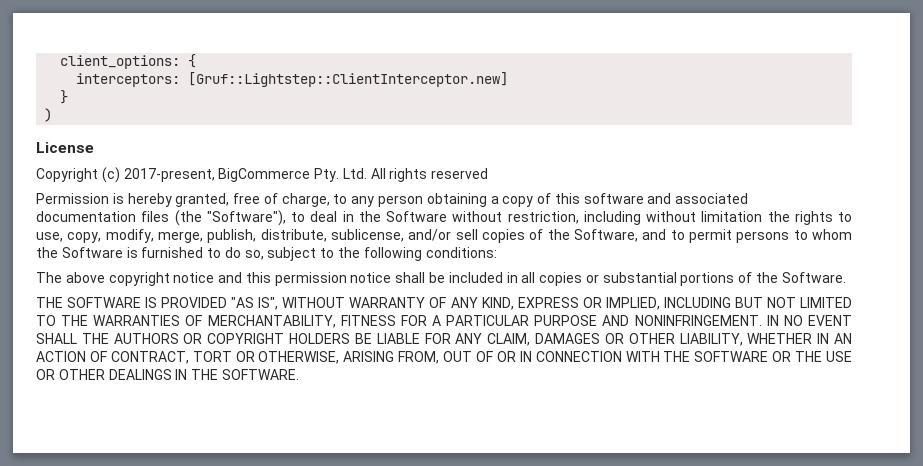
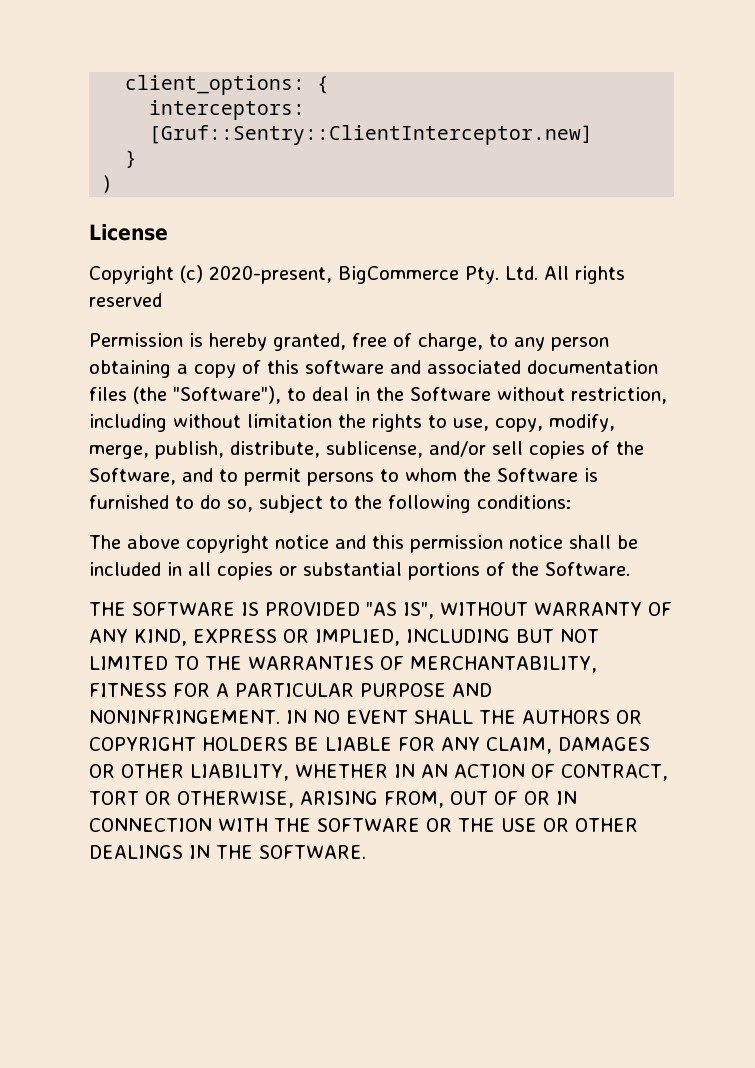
[188,72,509,87] [Gruf::Lightstep::ClientInterceptor.new] -> [149,125,594,145] [Gruf::Sentry::ClientInterceptor.new]
[123,168,215,182] 2017-present, -> [209,265,332,284] 2020-present,

